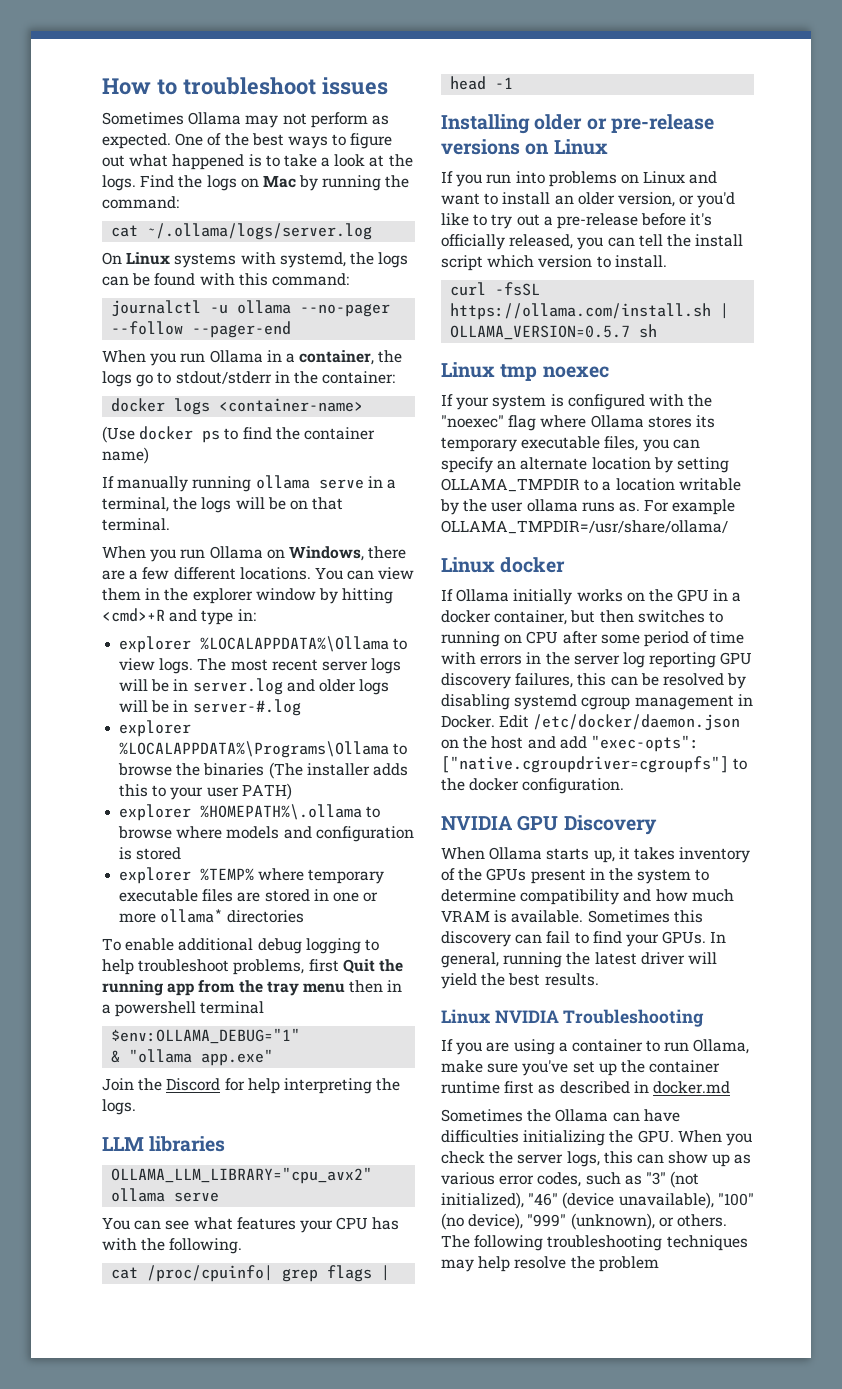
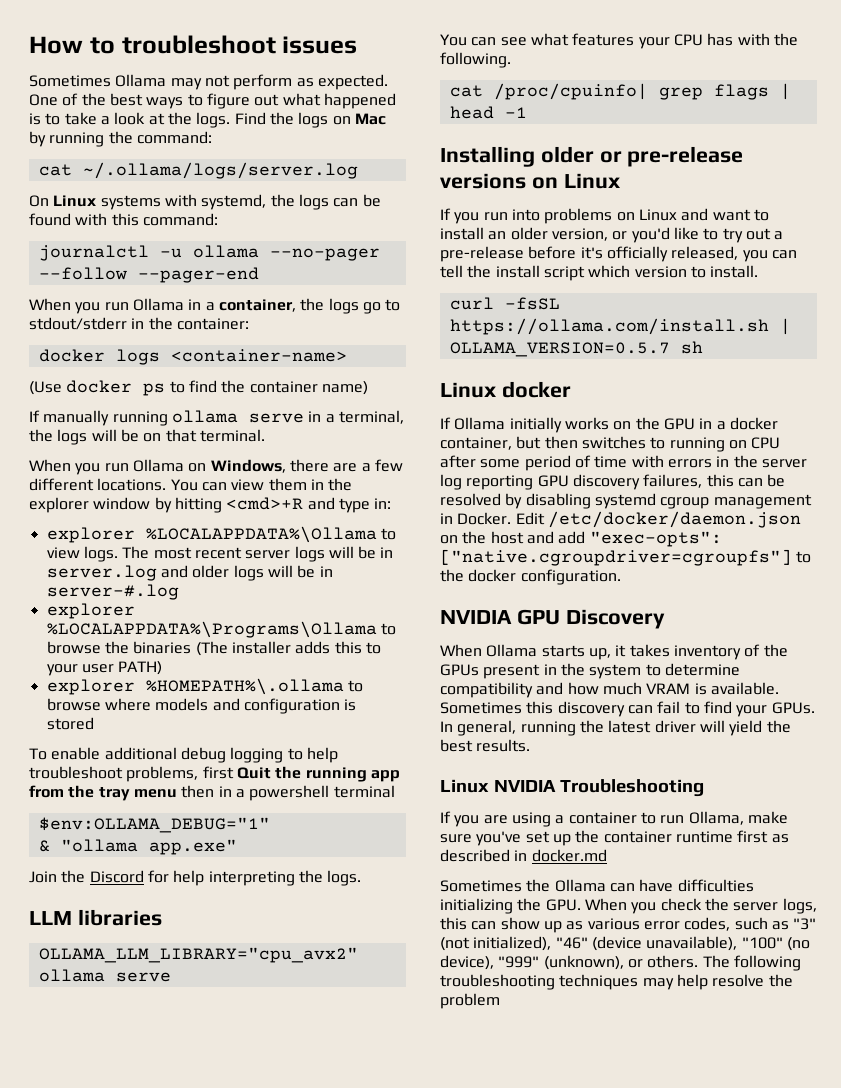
[119,867,385,884] [119,889,379,902] [119,909,305,923] // explorer %TEMP% where temporary executable files are stored in one or more ollama* directories -> (94, 723) none
[441,362,609,381] [441,394,713,410] [441,415,715,431] [441,436,700,452] [441,457,729,473] [441,478,741,492] [440,499,736,515] [441,520,728,534] // Linux tmp noexec // If your system is configured with the "noexec" flag where Ollama stores its temporary executable files, you can specify an alternate location by setting OLLAMA_TMPDIR to a location writable by the user ollama runs as. For example OLLAMA_TMPDIR=/usr/share/ollama/ -> (703, 347) none

